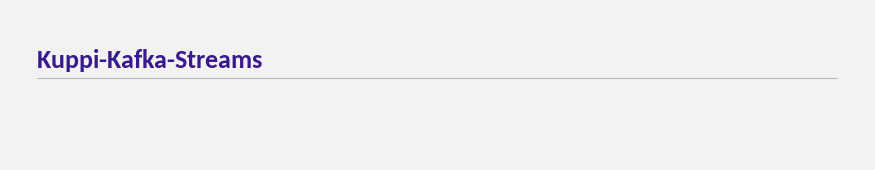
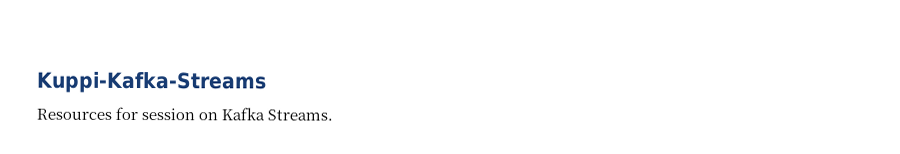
(262, 60) none -> [36,106,334,121] // Resources for session on Kafka Streams.

